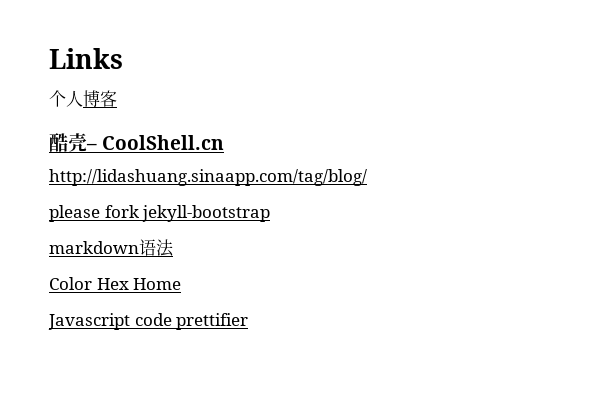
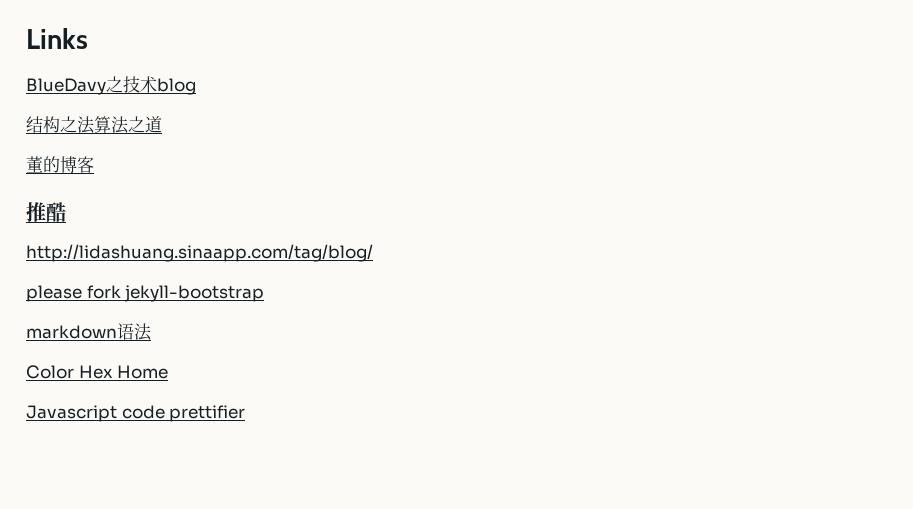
[49,90,83,107] 个人 -> [26,76,196,95] [26,116,162,134] [26,156,60,173] BlueDavy之技术blog // 结构之法算法之道 // 董的
(117, 98) none -> [26,202,46,222] 推
[68,133,225,152] 壳– CoolShell.cn -> (66, 212) none

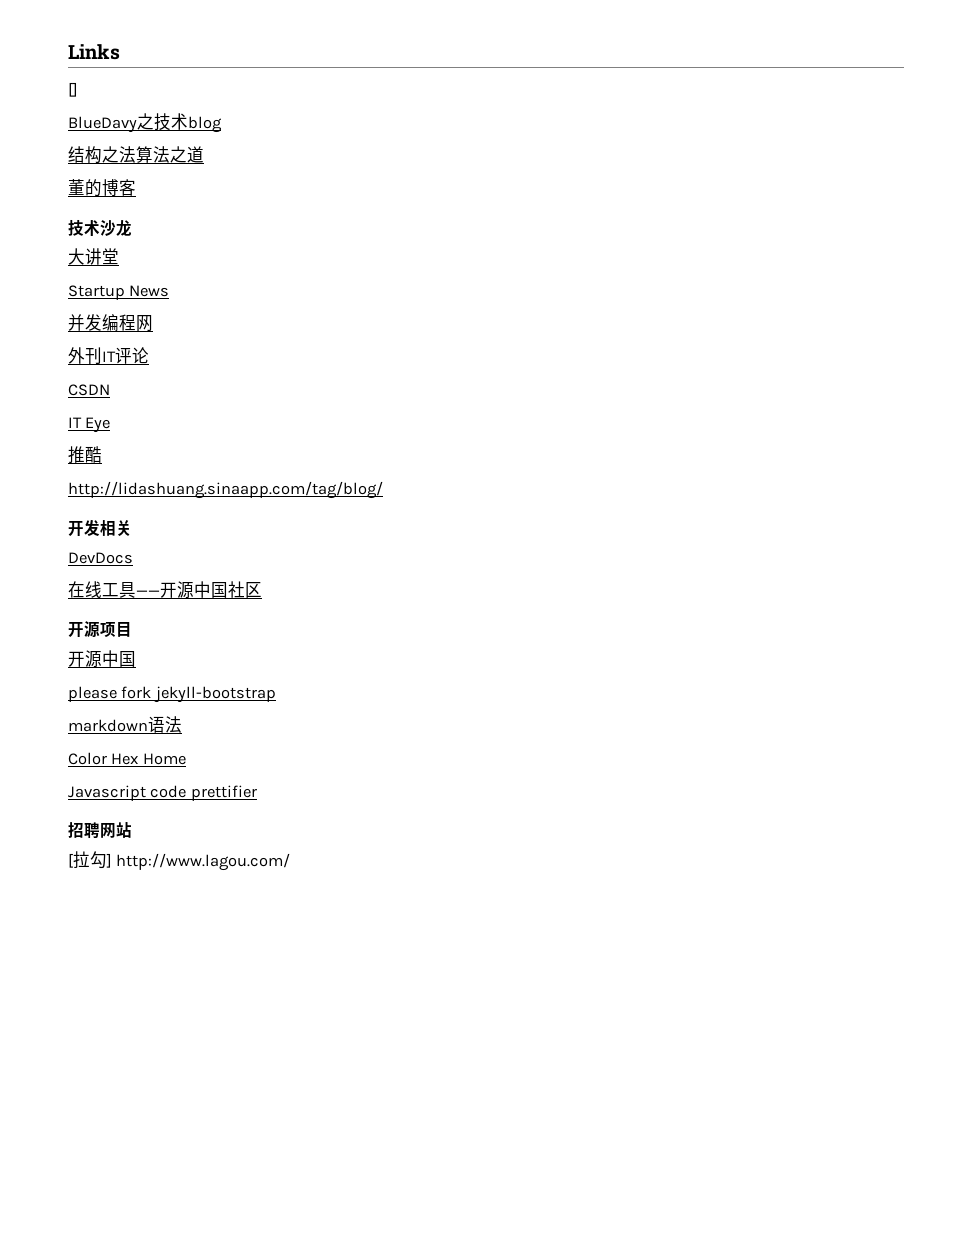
(88, 38) none -> [68,82,78,97] // []
[26,202,66,222] [26,244,373,262] 推酷 // http://lidashuang.sinaapp.com/tag/blog/ -> [68,219,132,236] [68,248,119,265] [68,285,170,300] [68,314,153,332] [68,347,149,365] [68,384,110,396] [68,417,111,433] [68,446,102,464] [68,481,383,499] [68,519,132,537] [68,552,133,564] [68,581,262,599] [68,621,132,638] [68,650,136,668] 技术沙龙 // 大讲堂 // Startup News // 并发编程网 // 外刊IT评论 // CSDN // IT Eye // 推酷 // http://lidashuang.sinaapp.com/tag/blog/ // 开发相关 // DevDocs // 在线工具——开源中国社区 // 开源项目 // 开源中国
(246, 413) none -> [68,822,132,839] [68,851,291,871] // 招聘网站 // [拉勾] http://www.lagou.com/

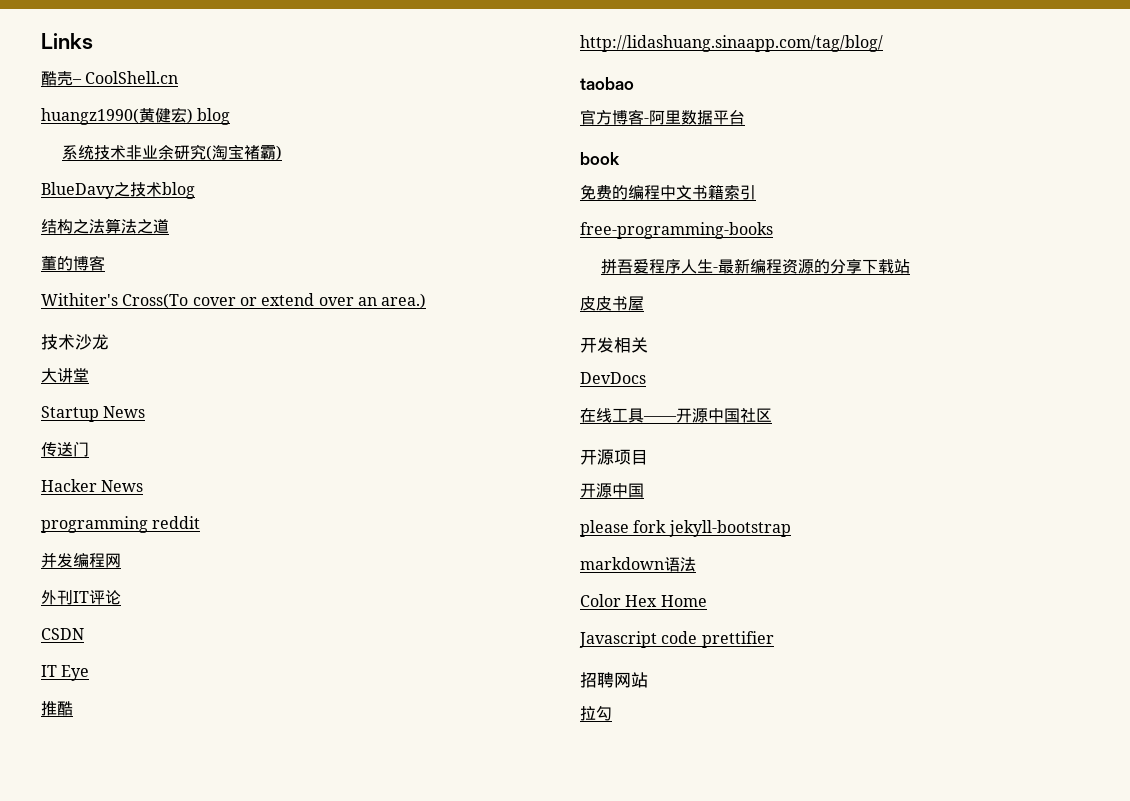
[68,82,78,97] [] -> [41,71,179,86] [41,107,231,125] [61,144,282,161] 酷壳– CoolShell.cn // huangz1990(黄健宏) blog // 系统技术非业余研究(淘宝褚霸)
(136, 187) none -> [41,293,427,309] // Withiter's Cross(To cover or extend over an area.)
(170, 291) none -> [41,441,89,457] [41,479,144,492] [41,516,201,533] // 传送门 // Hacker News // programming reddit
(383, 490) none -> [580,77,634,90] [580,109,745,125] [580,152,620,165] [580,184,756,200] [580,222,773,239] [600,258,910,274] [580,296,644,311] // taobao // 官方博客-阿里数据平台 // book // 免费的编程中文书籍索引 // free-programming-books // 拼吾爱程序人生-最新编程资源的分享下载站 // 皮皮书屋
[68,851,291,871] [拉勾] http://www.lagou.com/ -> [580,706,612,721] 拉勾

